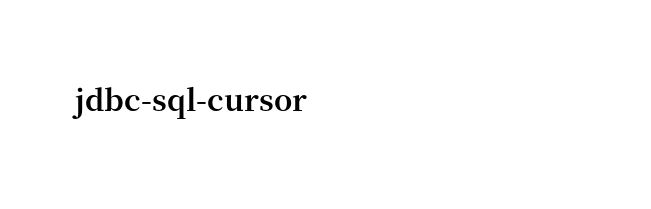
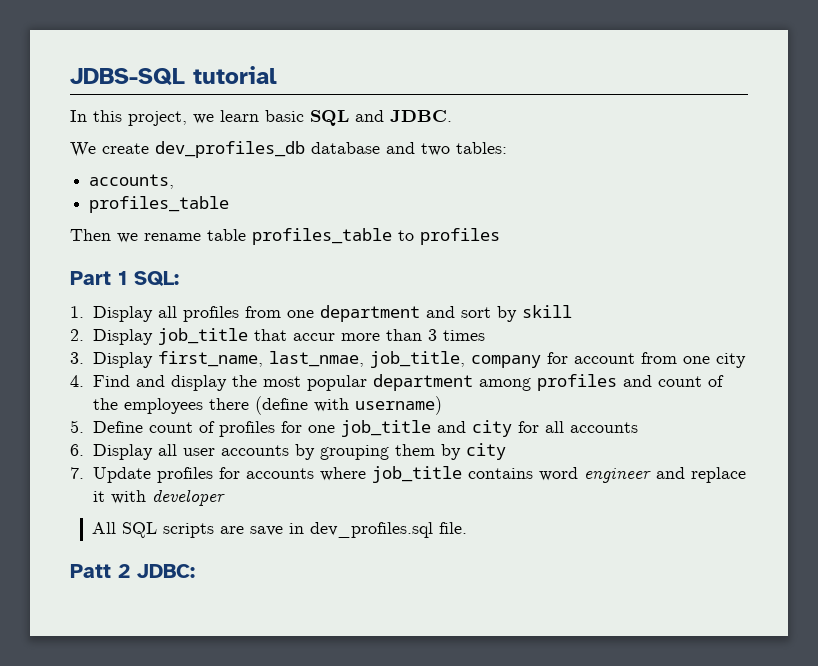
[72,86,307,119] jdbc-sql-cursor -> [70,66,277,86] [70,110,452,126] [70,141,507,158] [89,174,175,189] [89,196,230,213] [70,228,500,245] [70,271,179,286] [70,305,572,322] [70,328,485,345] [70,351,746,368] [70,374,724,391] [92,396,442,415] [70,420,638,437] [70,443,506,460] [70,466,746,483] [92,489,225,506] [92,522,468,538] [70,564,195,578] JDBS-SQL tutorial // In this project, we learn basic SQL and JDBC. // We create dev_profiles_db database and two tables: // accounts, // profiles_table // Then we rename table profiles_table to profiles // Part 1 SQL: // 1. Display all profiles from one department and sort by skill // 2. Display job_title that accur more than 3 times // 3. Display first_name, last_nmae, job_title, company for account from one city // 4. Find and display the most popular department among profiles and count of the employees there (define with username) // 5. Define count of profiles for one job_title and city for all accounts // 6. Display all user accounts by grouping them by city // 7. Update profiles for accounts where job_title contains word engineer and replace it with developer // All SQL scripts are save in dev_profiles.sql file. // Patt 2 JDBC:

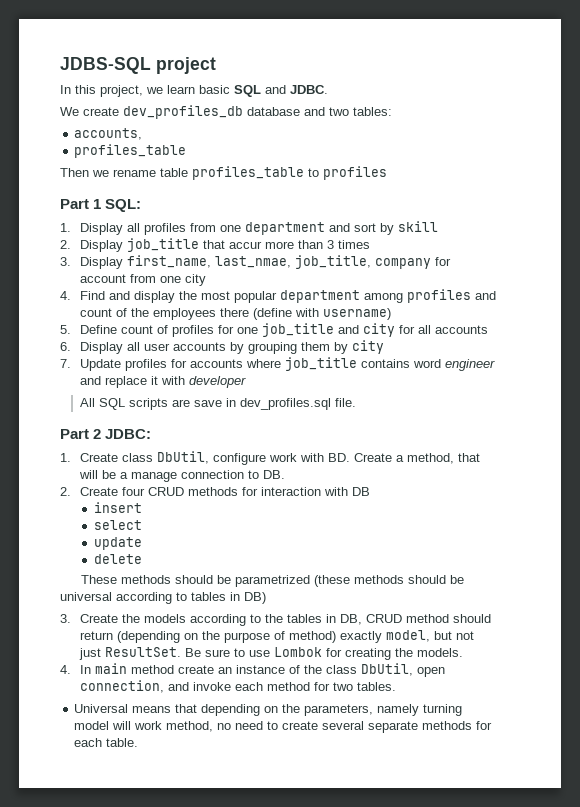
[193,66,277,84] tutorial -> [156,57,216,74] project
[70,564,111,578] Patt -> [60,429,89,439] Part
(195, 571) none -> [60,451,480,465] [78,470,285,482] [60,487,370,496] [93,502,142,513] [93,520,142,530] [93,537,142,550] [93,554,142,564] [81,575,465,587] [60,592,266,604] [60,614,491,626] [79,630,474,643] [78,647,463,660] [60,663,445,677] [79,680,396,693] [74,704,463,716] [74,721,493,733] [74,738,139,747] // 1. Create class DbUtil, configure work with BD. Create a method, that will be a manage connection to DB. // 2. Create four CRUD methods for interaction with DB // insert // select // update // delete // These methods should be parametrized (these methods should be universal according to tables in DB) // 3. Create the models according to the tables in DB, CRUD method should return (depending on the purpose of method) exactly model, but not just ResultSet. Be sure to use Lombok for creating the models. // 4. In main method create an instance of the class DbUtil, open connection, and invoke each method for two tables. // Universal means that depending on the parameters, namely turning model will work method, no need to create several separate methods for each table.

